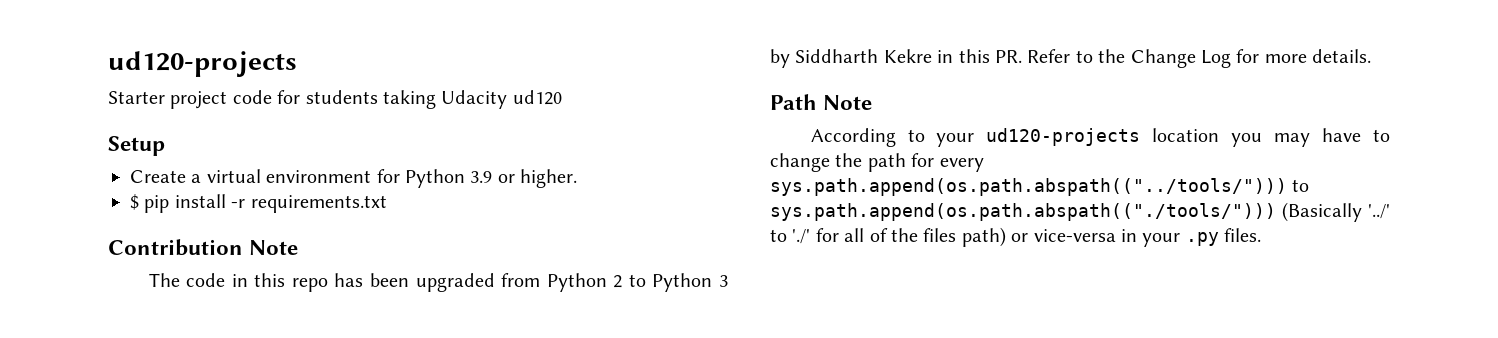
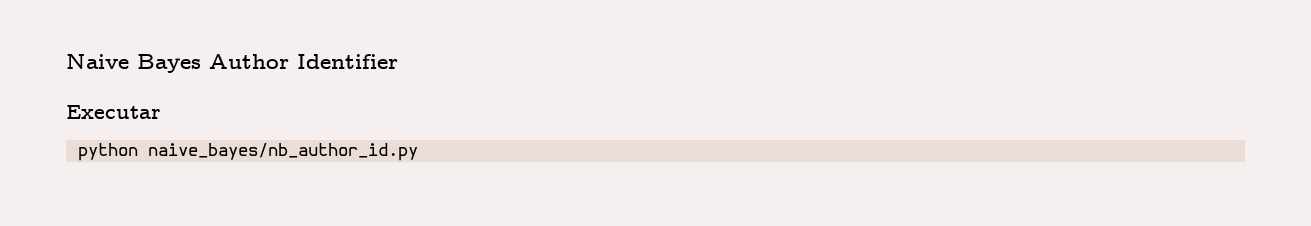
[108,51,297,77] [108,90,562,109] [108,136,165,156] [130,169,578,188] [130,194,387,213] [108,239,299,256] [148,273,728,292] [770,49,1372,68] [770,94,873,110] [810,128,1390,147] [770,153,984,172] [770,178,1310,196] [770,202,1390,222] [770,227,1262,247] ud120-projects // Starter project code for students taking Udacity ud120 // Setup // Create a virtual environment for Python 3.9 or higher. // $ pip install -r requirements.txt // Contribution Note // The code in this repo has been upgraded from Python 2 to Python 3 by Siddharth Kekre in this PR. Refer to the Change Log for more details. // Path Note // According to your ud120-projects location you may have to change the path for every sys.path.append(os.path.abspath(("../tools/"))) to sys.path.append(os.path.abspath(("./tools/"))) (Basically '../' to './' for all of the files path) or vice-versa in your .py files. -> [66,54,398,73] [66,105,161,119] [78,143,418,161] Naive Bayes Author Identifier // Executar // python naive_bayes/nb_author_id.py

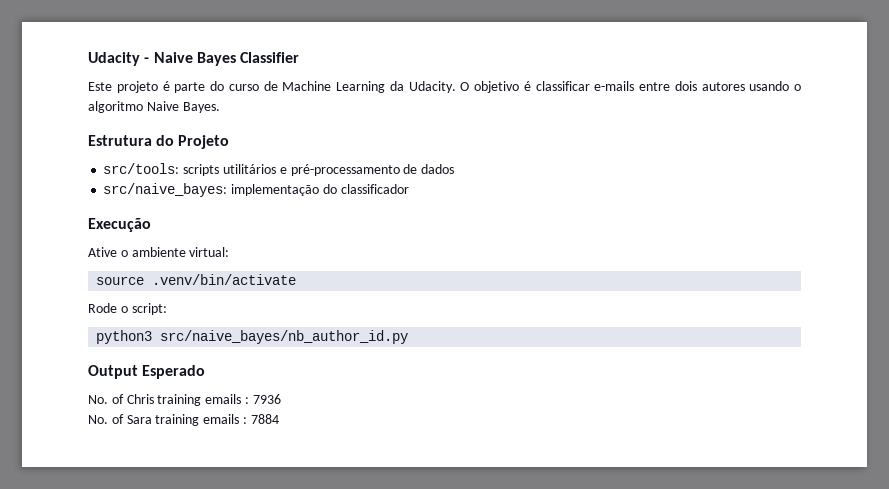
[66,54,398,73] [66,105,161,119] [78,143,418,161] Naive Bayes Author Identifier // Executar // python naive_bayes/nb_author_id.py -> [88,52,300,66] [88,81,801,93] [88,101,220,113] [88,135,230,149] [103,163,455,176] [103,183,409,197] [88,218,151,232] [88,247,230,257] [96,274,297,285] [88,303,167,315] [96,330,409,344] [88,365,206,379] [88,394,281,406] [88,414,279,426] Udacity - Naive Bayes Classifier // Este projeto é parte do curso de Machine Learning da Udacity. O objetivo é classificar e-mails entre dois autores usando o algoritmo Naive Bayes. // Estrutura do Projeto // src/tools: scripts utilitários e pré-processamento de dados // src/naive_bayes: implementação do classificador // Execução // Ative o ambiente virtual: // source .venv/bin/activate // Rode o script: // python3 src/naive_bayes/nb_author_id.py // Output Esperado // No. of Chris training emails : 7936 // No. of Sara training emails : 7884

